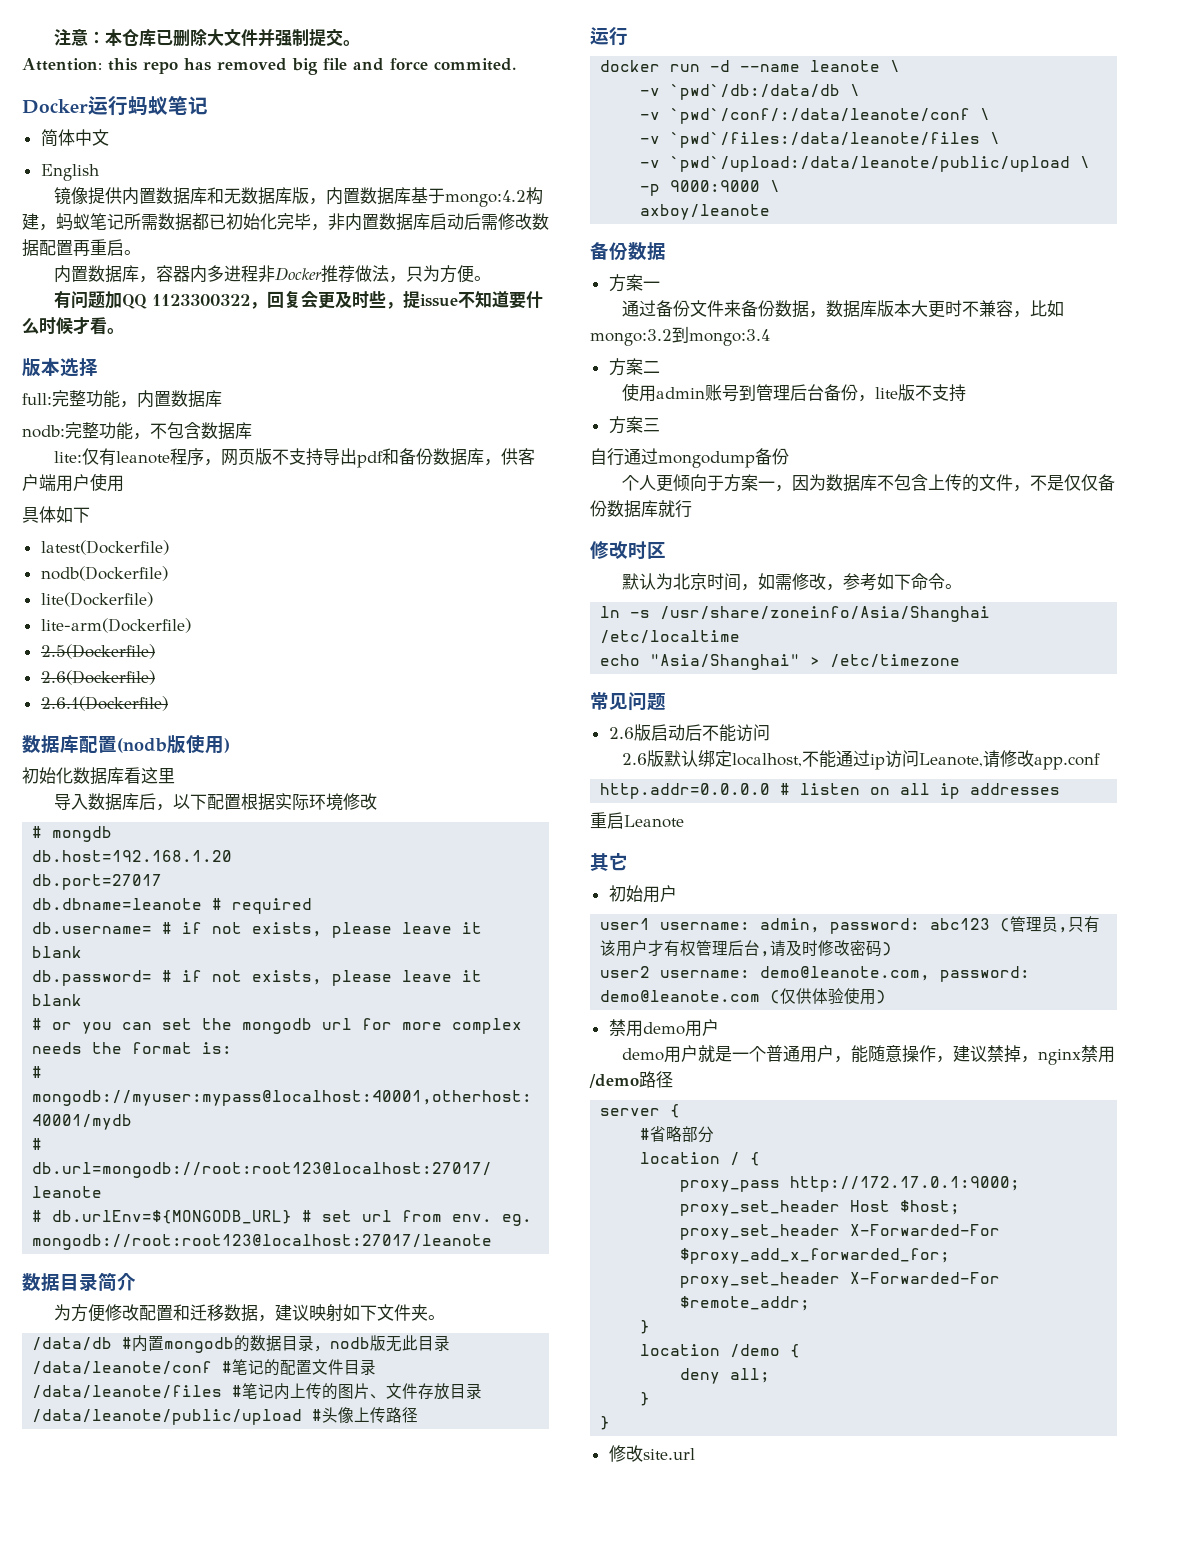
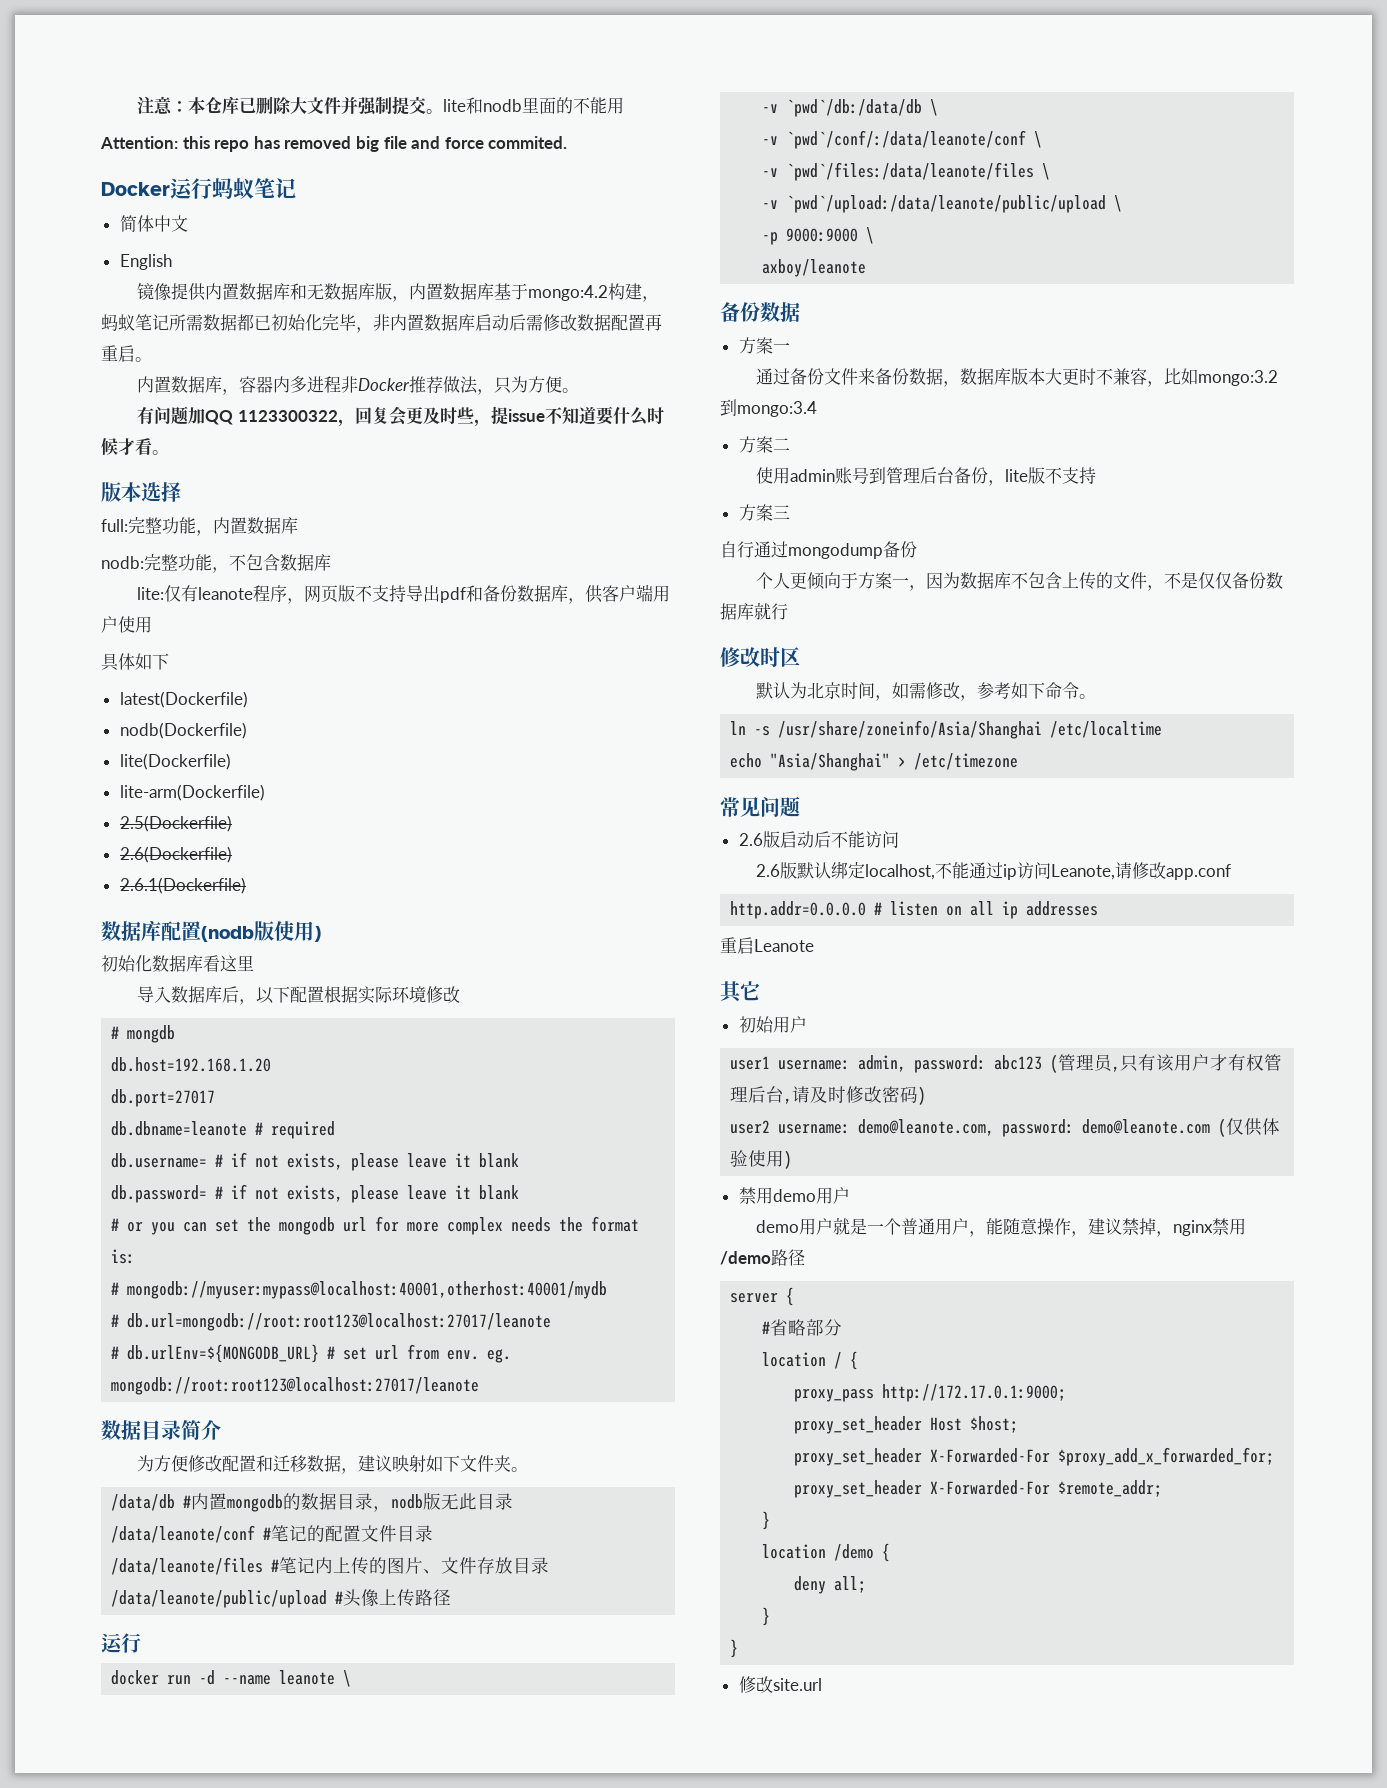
(361, 43) none -> [443,97,625,114] lite和nodb里面的不能用

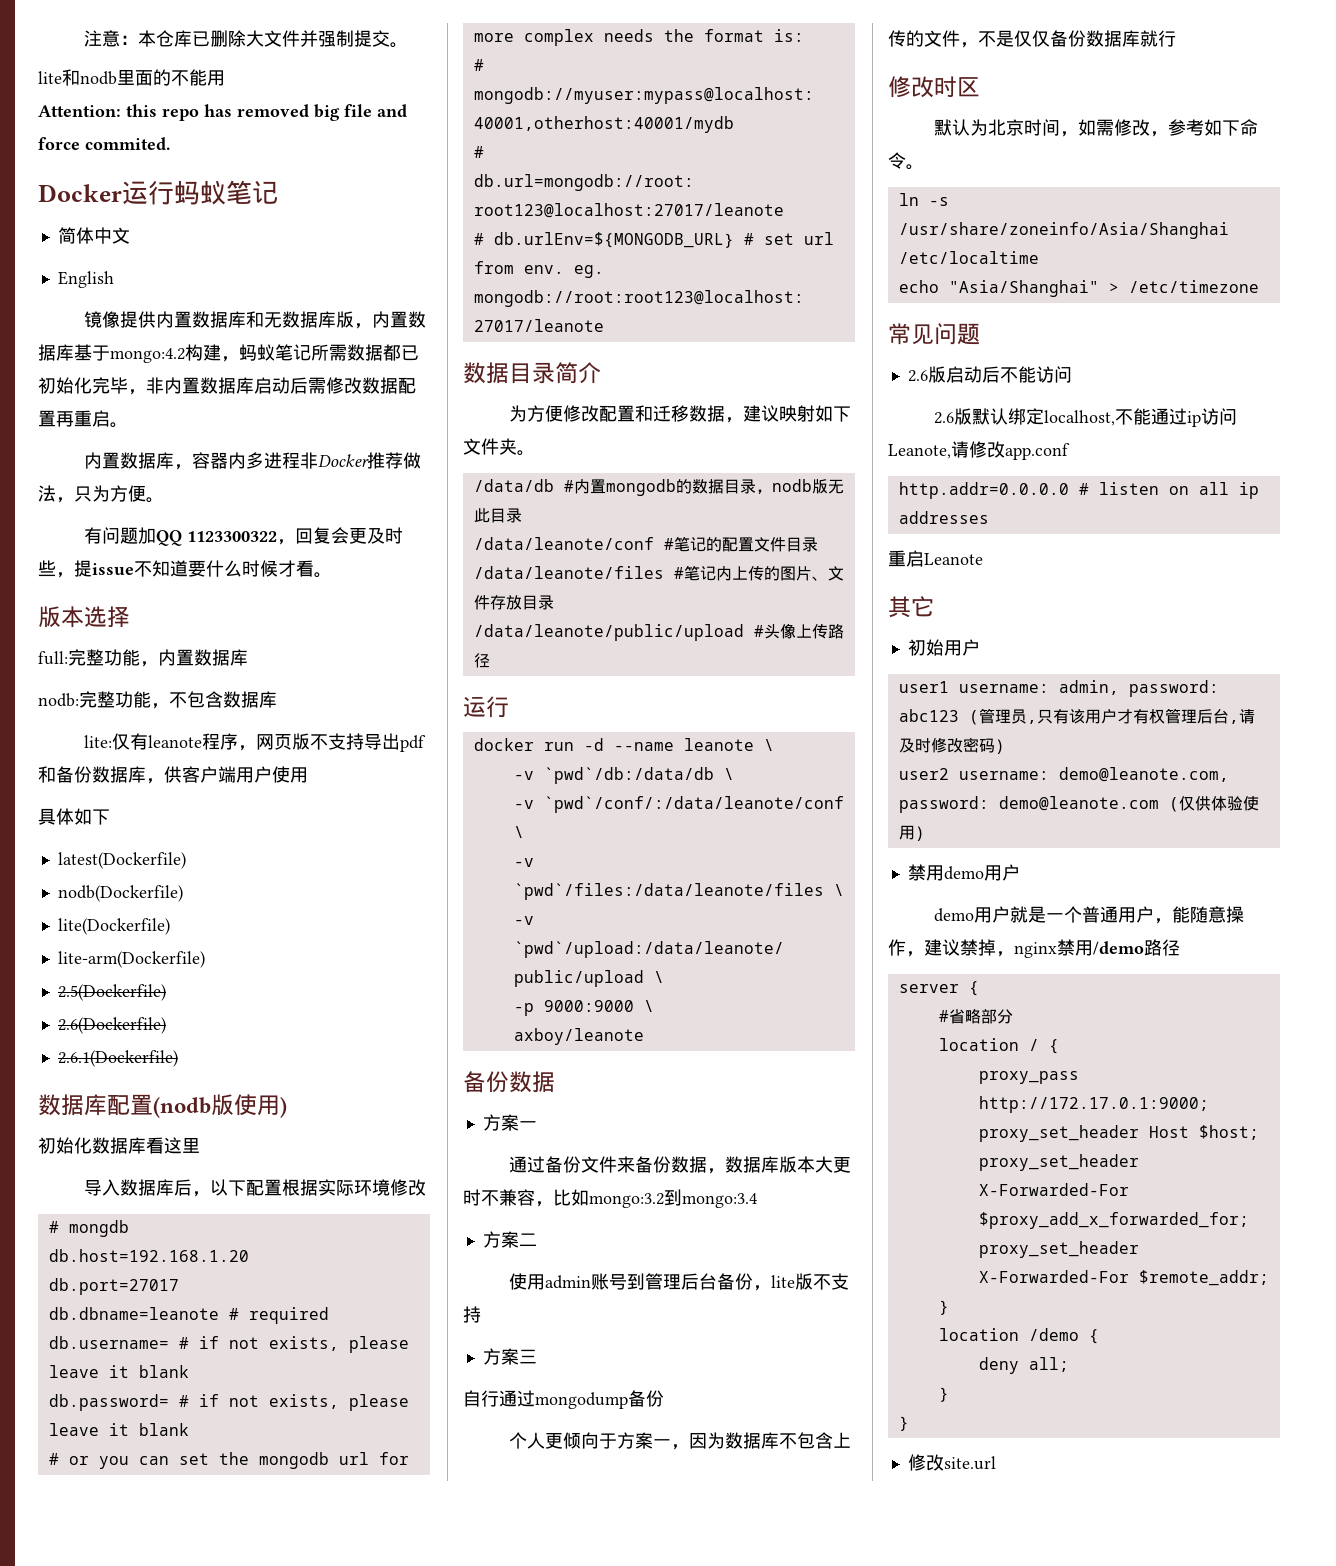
(444, 111) none -> (409, 45) //

